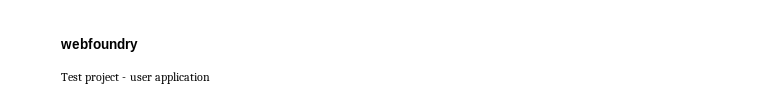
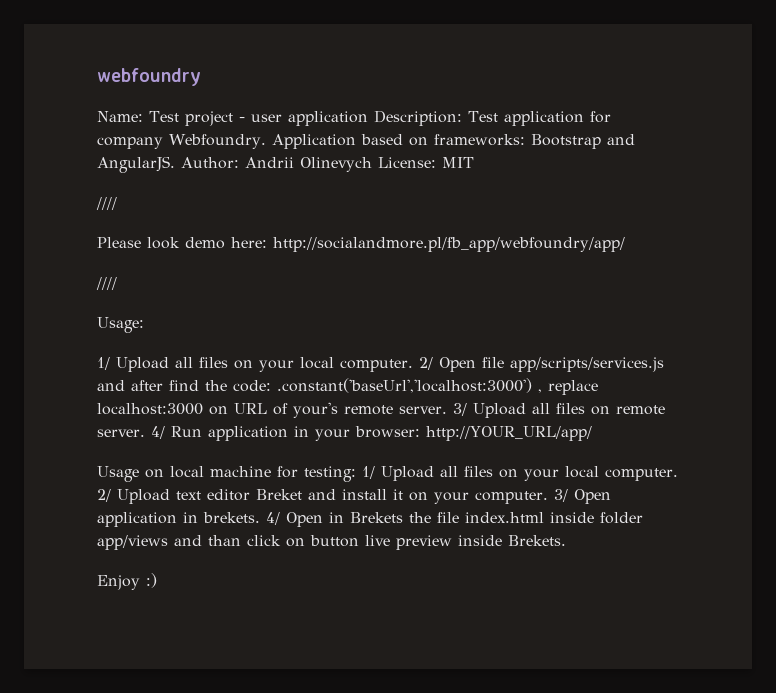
(138, 45) none -> [97,111,143,122] Name:
(210, 78) none -> [373,110,611,126] [97,134,635,149] [97,156,474,173] [96,197,117,210] [97,237,625,252] [96,277,117,290] [97,317,144,333] [97,357,664,372] [97,378,598,395] [97,402,665,418] [97,426,592,441] [97,466,678,482] [97,489,611,504] [97,512,643,527] [97,535,566,550] [97,573,157,590] Description: Test application for company Webfoundry. Application based on frameworks: Bootstrap and AngularJS. Author: Andrii Olinevych License: MIT // //// // Please look demo here: http://socialandmore.pl/fb_app/webfoundry/app/ // //// // Usage: // 1/ Upload all files on your local computer. 2/ Open file app/scripts/services.js and after find the code: .constant('baseUrl','localhost:3000') , replace localhost:3000 on URL of your's remote server. 3/ Upload all files on remote server. 4/ Run application in your browser: http://YOUR_URL/app/ // Usage on local machine for testing: 1/ Upload all files on your local computer. 2/ Upload text editor Breket and install it on your computer. 3/ Open application in brekets. 4/ Open in Brekets the file index.html inside folder app/views and than click on button live preview inside Brekets. // Enjoy :)

